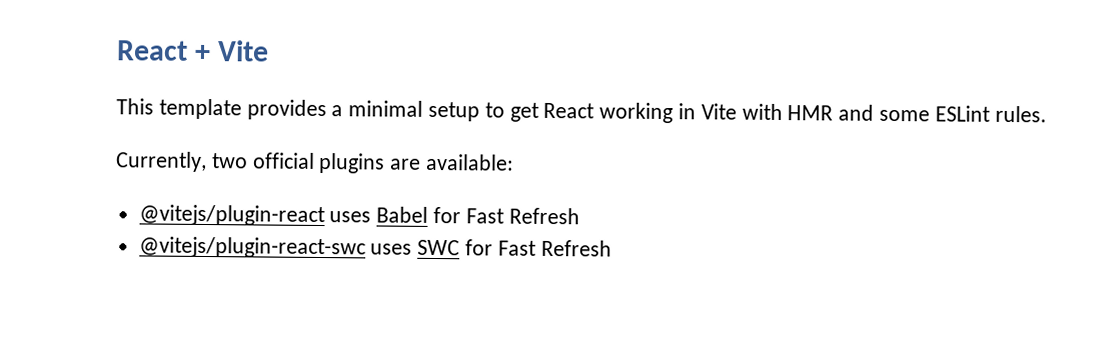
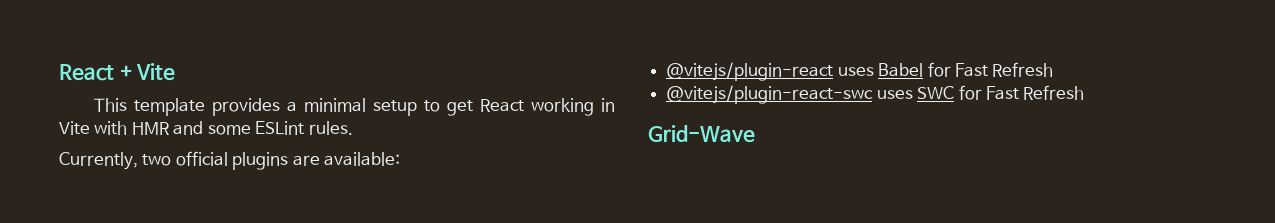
(612, 248) none -> [648,125,755,143] // Grid-Wave

